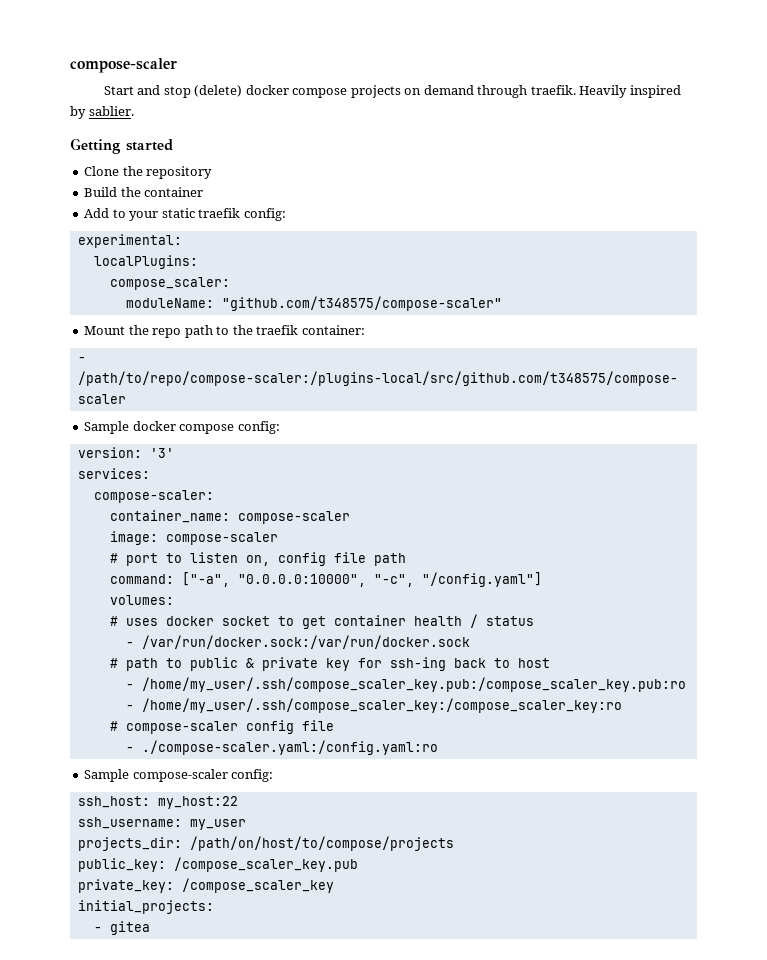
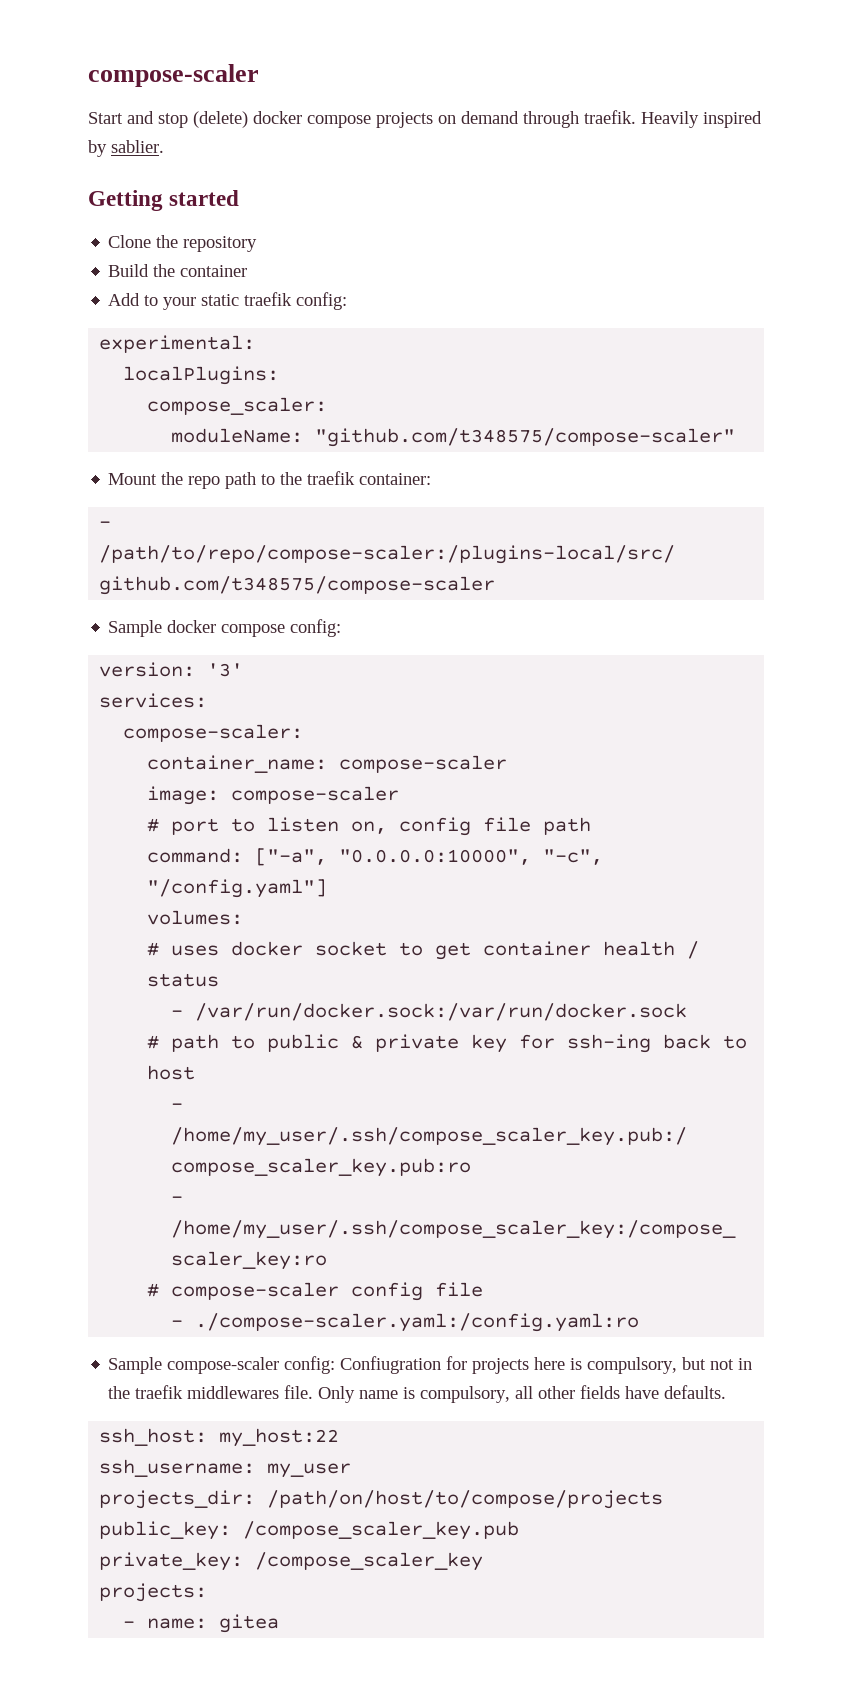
(274, 775) none -> [340,1356,753,1374] [108,1385,727,1403] Confiugration for projects here is compulsory, but not in the traefik middlewares file. Only name is compulsory, all other fields have defaults.
[77,900,214,914] [93,927,102,932] initial_projects: // - -> [99,1583,208,1602] [123,1618,208,1629] projects: // - name:

